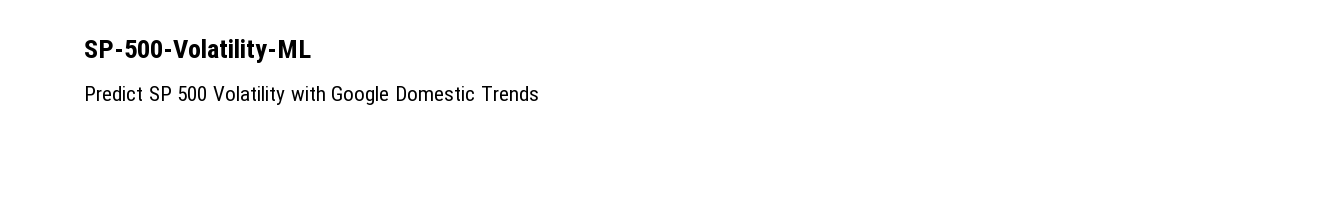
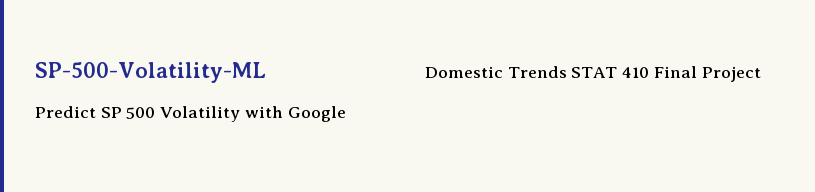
(539, 93) none -> [571,66,761,82] STAT 410 Final Project

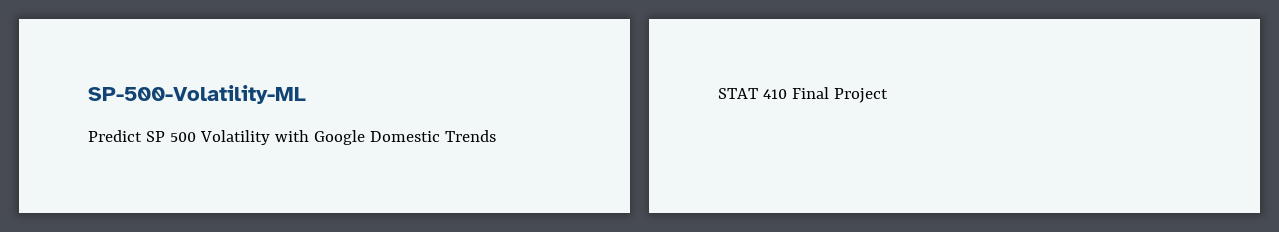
(567, 72) none -> (496, 136) //

